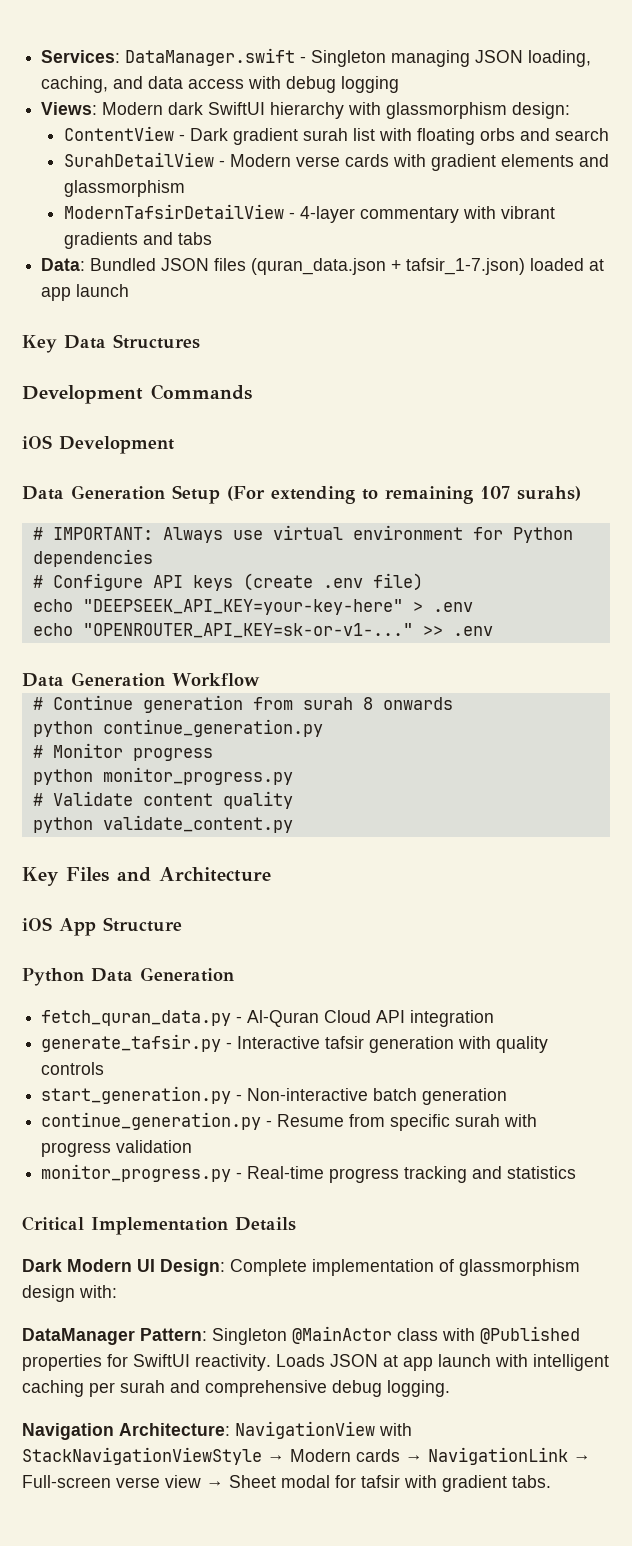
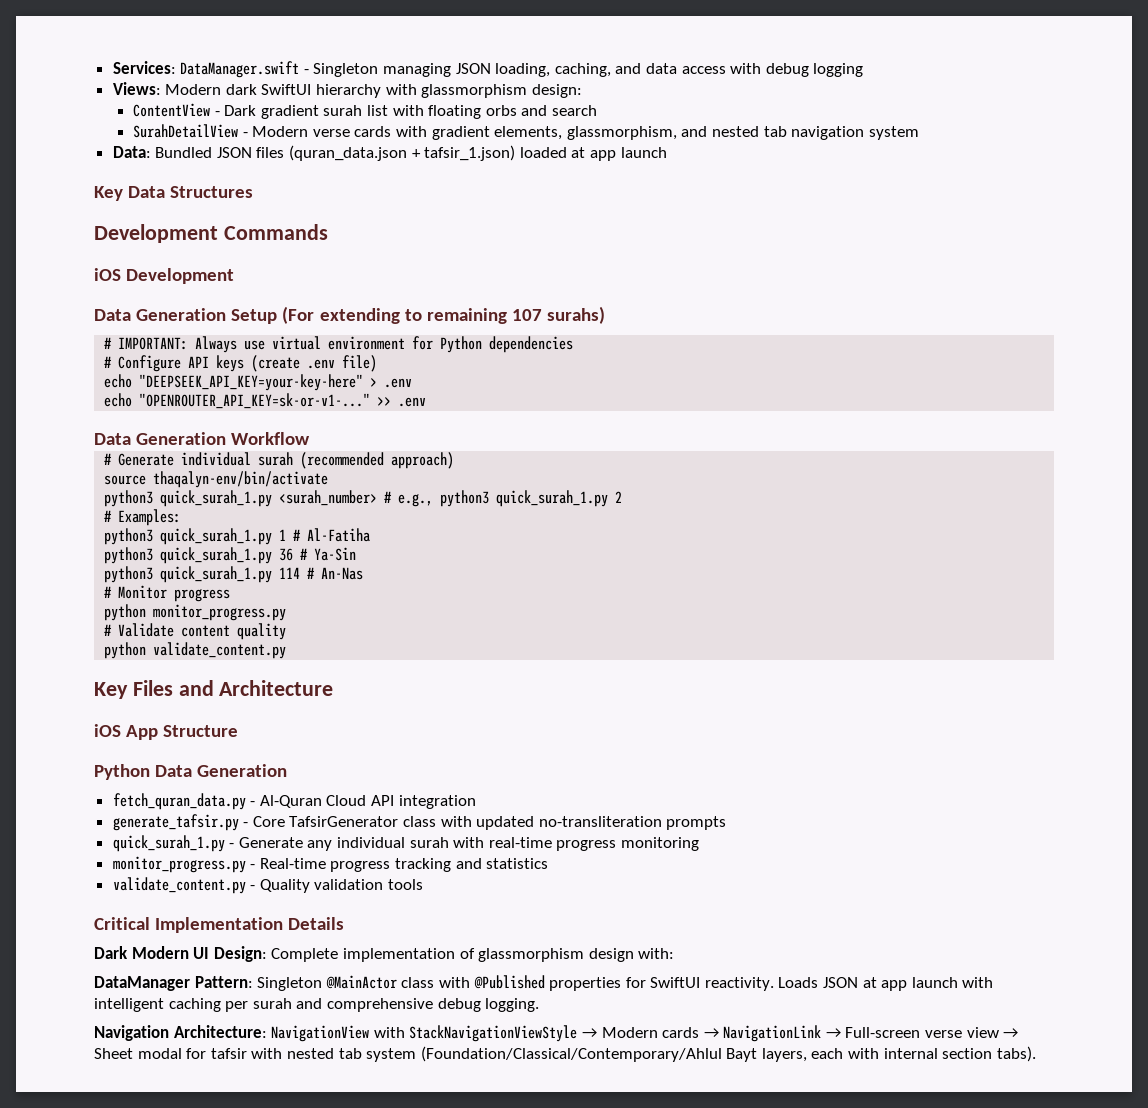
[500,154,609,167] [63,180,185,197] [63,204,555,223] [63,232,212,249] elements and glassmorphism // ModernTafsirDetailView - 4-layer commentary with vibrant gradients and tabs -> [494,126,919,140] elements, glassmorphism, and nested tab navigation system
[406,258,526,275] tafsir_1-7.json) -> [424,145,516,161] tafsir_1.json)
[52,695,453,713] [32,719,323,737] Continue generation from surah 8 onwards // python continue_generation.py -> [118,452,455,469] [104,471,329,488] [104,490,623,507] [104,509,182,526] [104,528,371,545] [104,547,357,564] [104,566,364,583] Generate individual surah (recommended approach) // source thaqalyn-env/bin/activate // python3 quick_surah_1.py <surah_number> # e.g., python3 quick_surah_1.py 2 // # Examples: // python3 quick_surah_1.py 1 # Al-Fatiha // python3 quick_surah_1.py 36 # Ya-Sin // python3 quick_surah_1.py 114 # An-Nas
[237,1036,549,1053] [41,1062,105,1075] [41,1086,508,1105] [41,1112,538,1131] [41,1140,193,1157] Interactive tafsir generation with quality controls // start_generation.py - Non-interactive batch generation // continue_generation.py - Resume from specific surah with progress validation -> [252,816,727,830] [112,835,700,852] Core TafsirGenerator class with updated no-transliteration prompts // quick_surah_1.py - Generate any individual surah with real-time progress monitoring
(577, 1172) none -> [112,877,424,894] // validate_content.py - Quality validation tools
[442,1475,551,1492] gradient tabs. -> [286,1046,1036,1062] nested tab system (Foundation/Classical/Contemporary/Ahlul Bayt layers, each with internal section tabs).

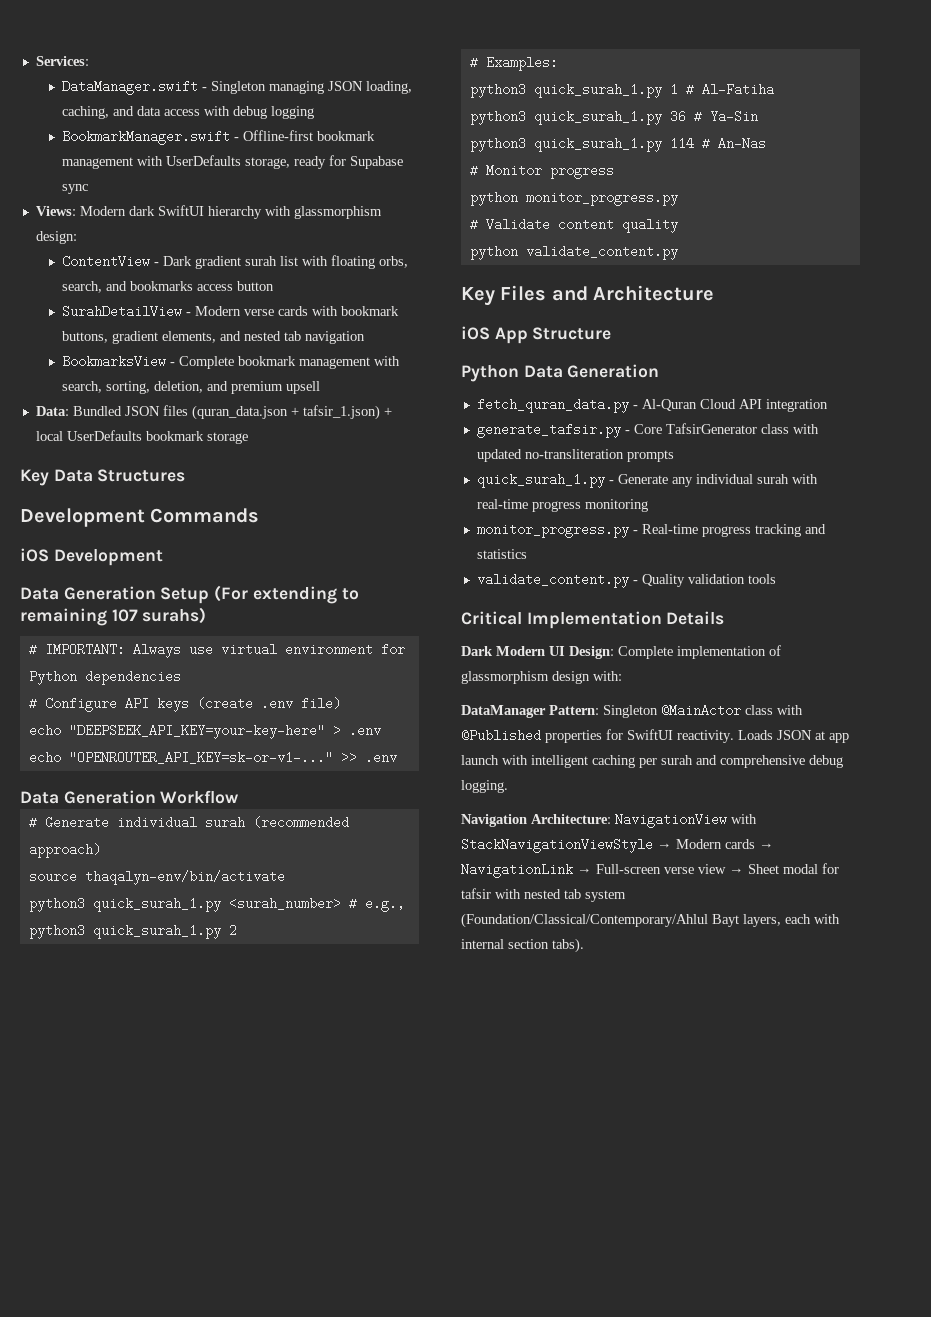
(176, 67) none -> (89, 61) //
(864, 70) none -> [62,130,376,145] [62,155,404,169] [62,184,89,194] // BookmarkManager.swift - Offline-first bookmark management with UserDefaults storage, ready for Supabase sync
[485,105,597,116] orbs and search -> [379,256,409,268] [62,281,275,293] orbs, search, and bookmarks access button
(428, 131) none -> [341,306,400,316] [62,331,109,343] bookmark buttons,
[566,126,677,140] glassmorphism, -> (217, 337) none
[868,126,919,140] system -> [62,355,401,369] [62,381,321,394] // BookmarksView - Complete bookmark management with search, sorting, deletion, and premium upsell
[519,147,667,161] loaded at app launch -> [383,407,392,416] [35,430,248,444] + local UserDefaults bookmark storage

